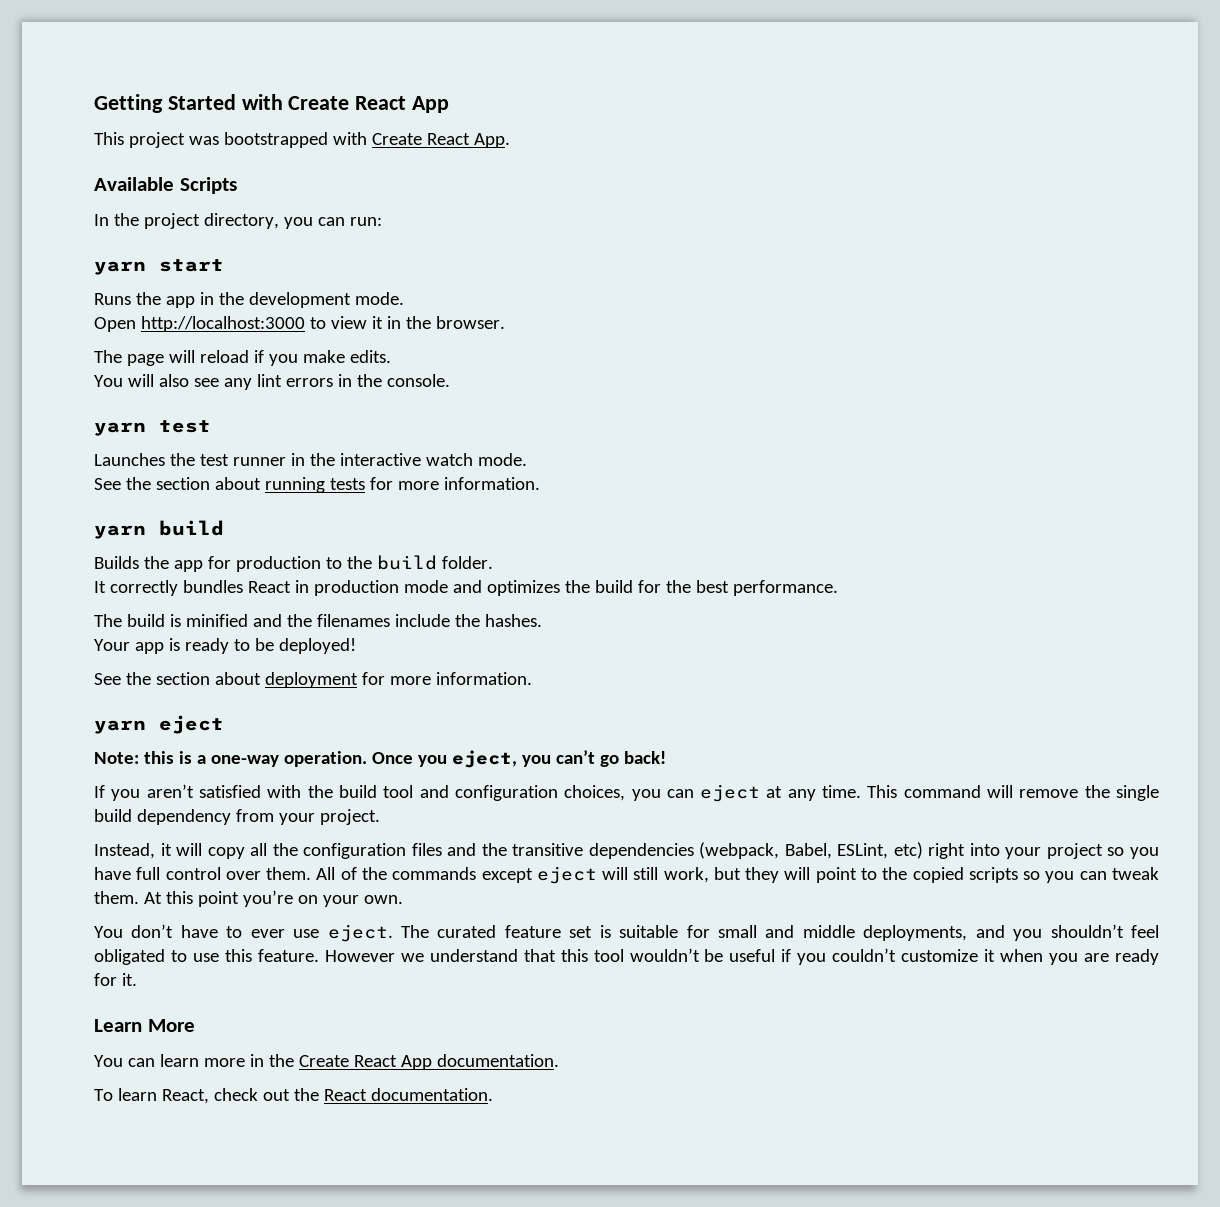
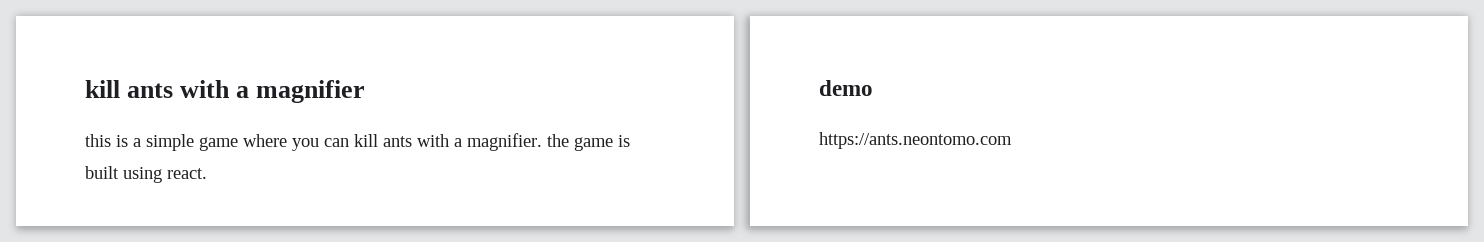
[94,94,450,113] [94,132,510,148] [94,177,237,194] [94,213,382,229] [94,259,224,275] [94,292,404,308] [94,316,505,332] [94,350,391,366] [94,374,450,390] [94,420,211,436] [94,453,527,466] [94,477,540,493] [94,520,224,539] [94,555,493,572] [94,580,838,596] [94,614,542,627] [94,638,356,654] [94,672,532,688] [94,715,224,734] [94,750,666,768] [94,784,1160,802] [94,809,380,825] [94,842,1159,859] [94,866,1159,884] [94,890,403,907] [94,924,1160,942] [94,948,1160,965] [94,973,137,986] [94,1019,195,1032] [94,1054,559,1070] [94,1088,493,1104] Getting Started with Create React App // This project was bootstrapped with Create React App. // Available Scripts // In the project directory, you can run: // yarn start // Runs the app in the development mode. // Open http://localhost:3000 to view it in the browser. // The page will reload if you make edits. // You will also see any lint errors in the console. // yarn test // Launches the test runner in the interactive watch mode. // See the section about running tests for more information. // yarn build // Builds the app for production to the build folder. // It correctly bundles React in production mode and optimizes the build for the best performance. // The build is minified and the filenames include the hashes. // Your app is ready to be deployed! // See the section about deployment for more information. // yarn eject // Note: this is a one-way operation. Once you eject, you can’t go back! // If you aren’t satisfied with the build tool and configuration choices, you can eject at any time. This command will remove the single build dependency from your project. // Instead, it will copy all the configuration files and the transitive dependencies (webpack, Babel, ESLint, etc) right into your project so you have full control over them. All of the commands except eject will still work, but they will point to the copied scripts so you can tweak them. At this point you’re on your own. // You don’t have to ever use eject. The curated feature set is suitable for small and middle deployments, and you shouldn’t feel obligated to use this feature. However we understand that this tool wouldn’t be useful if you couldn’t customize it when you are ready for it. // Learn More // You can learn more in the Create React App documentation. // To learn React, check out the React documentation. -> [85,80,366,103] [85,133,630,151] [85,166,207,183] [819,80,873,96] [819,132,1012,149] kill ants with a magnifier // this is a simple game where you can kill ants with a magnifier. the game is built using react. // demo // https://ants.neontomo.com

